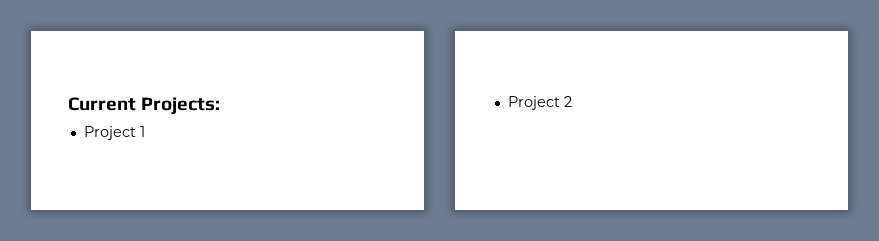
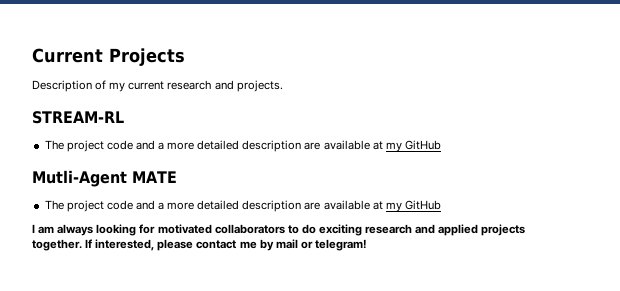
[141,97,221,115] [83,126,145,140] [507,96,572,110] Projects: // Project 1 // Project 2 -> [109,48,185,66] [32,80,283,92] [32,111,124,124] [44,140,441,152] [32,170,177,187] [44,200,441,212] [32,224,526,236] [32,239,367,251] Projects // Description of my current research and projects. // STREAM-RL // The project code and a more detailed description are available at my GitHub // Mutli-Agent MATE // The project code and a more detailed description are available at my GitHub // I am always looking for motivated collaborators to do exciting research and applied projects together. If interested, please contact me by mail or telegram!

